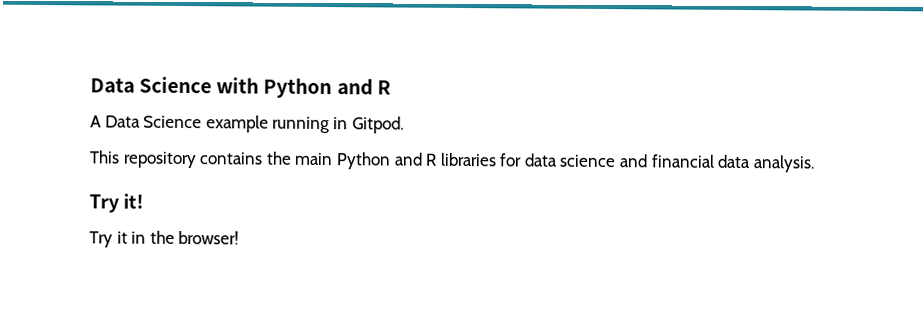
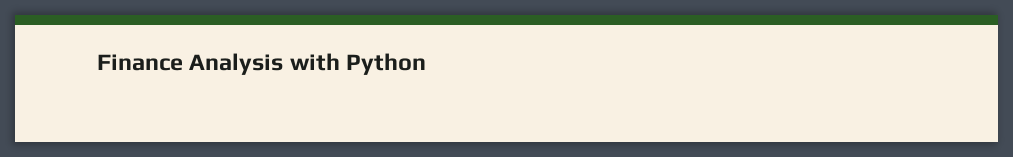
[90,76,391,99] [90,115,404,134] [89,150,815,173] [89,193,144,213] [89,230,240,248] Data Science with Python and R // A Data Science example running in Gitpod. // This repository contains the main Python and R libraries for data science and financial data analysis. // Try it! // Try it in the browser! -> [97,53,427,75] Finance Analysis with Python

